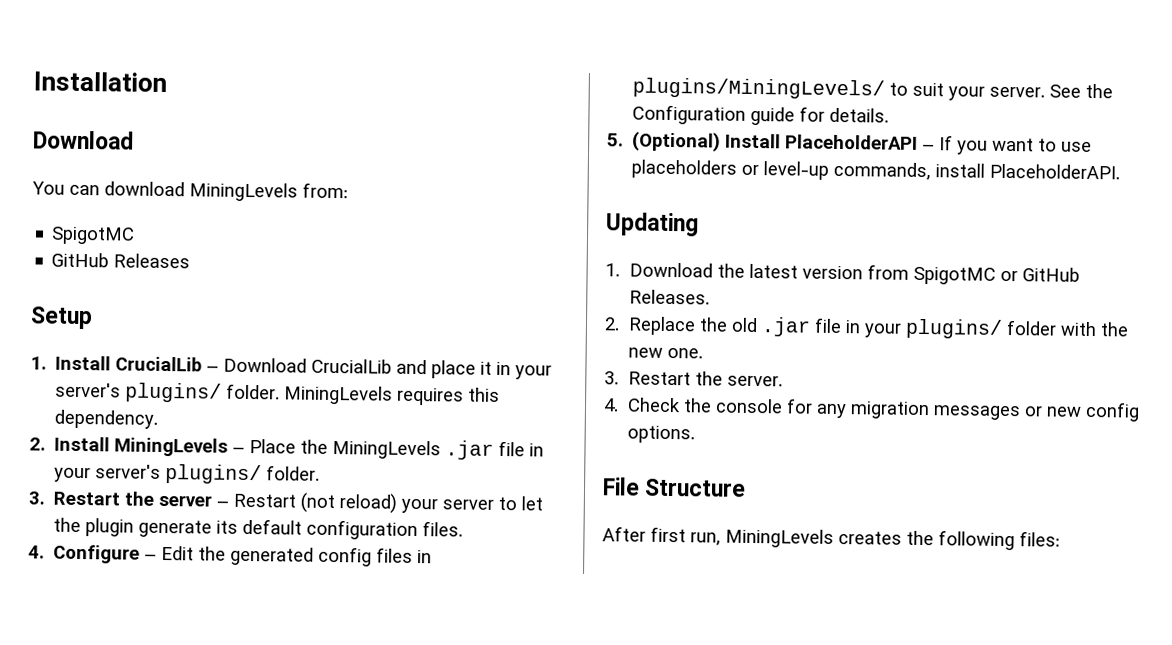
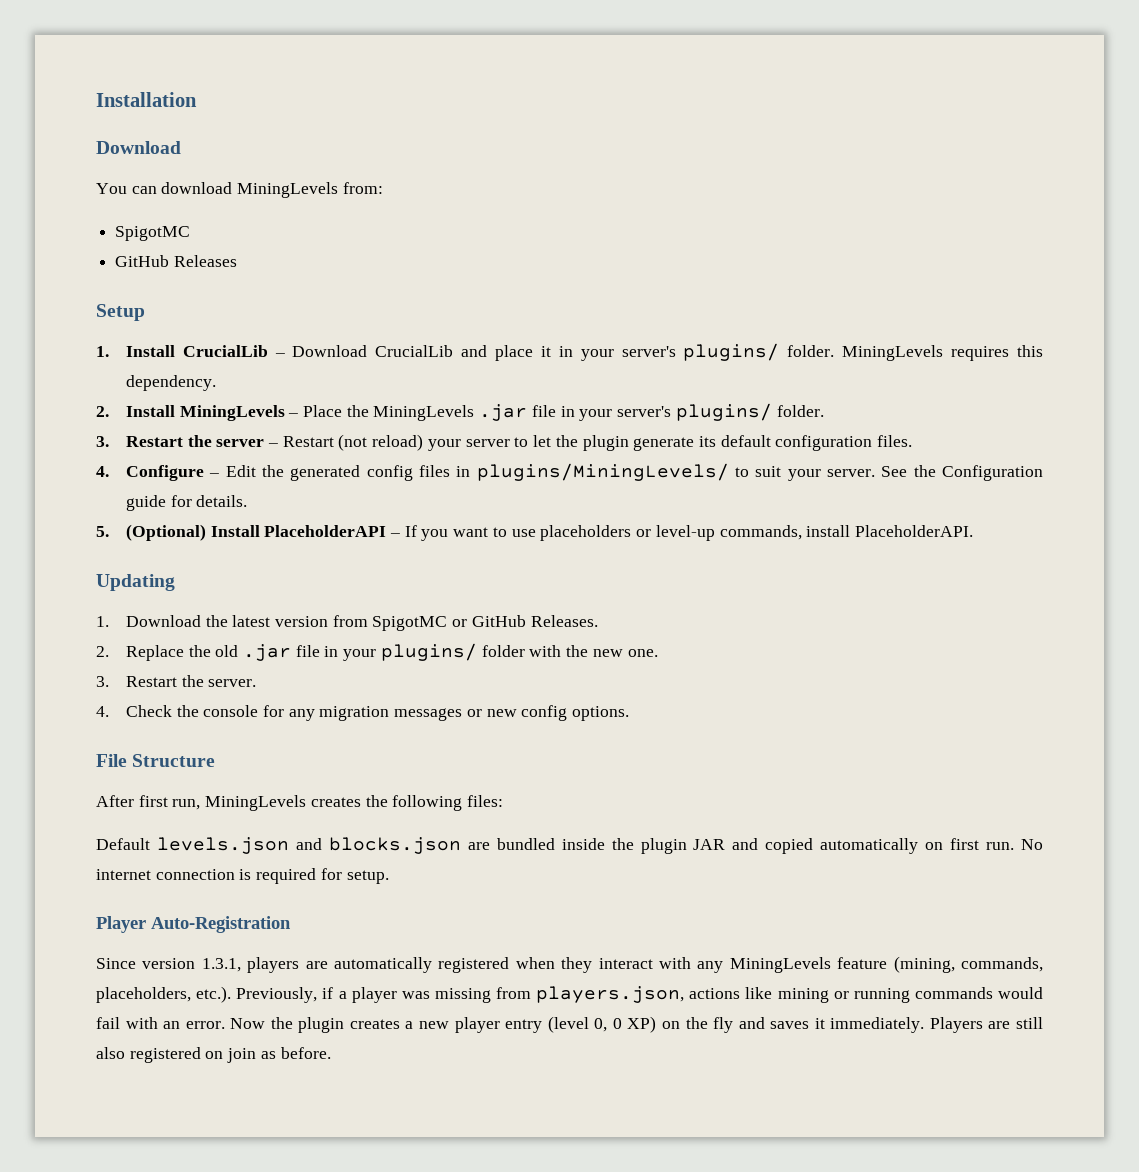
(1060, 539) none -> [96,837,1043,854] [96,868,389,884] [96,916,291,933] [96,956,1043,973] [96,986,1043,1003] [96,1016,1043,1033] [96,1047,331,1063] // Default levels.json and blocks.json are bundled inside the plugin JAR and copied automatically on first run. No internet connection is required for setup. // Player Auto-Registration // Since version 1.3.1, players are automatically registered when they interact with any MiningLevels feature (mining, commands, placeholders, etc.). Previously, if a player was missing from players.json, actions like mining or running commands would fail with an error. Now the plugin creates a new player entry (level 0, 0 XP) on the fly and saves it immediately. Players are still also registered on join as before.

